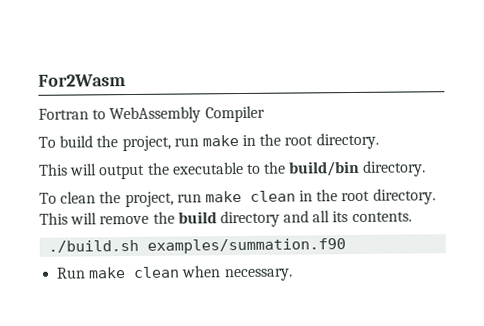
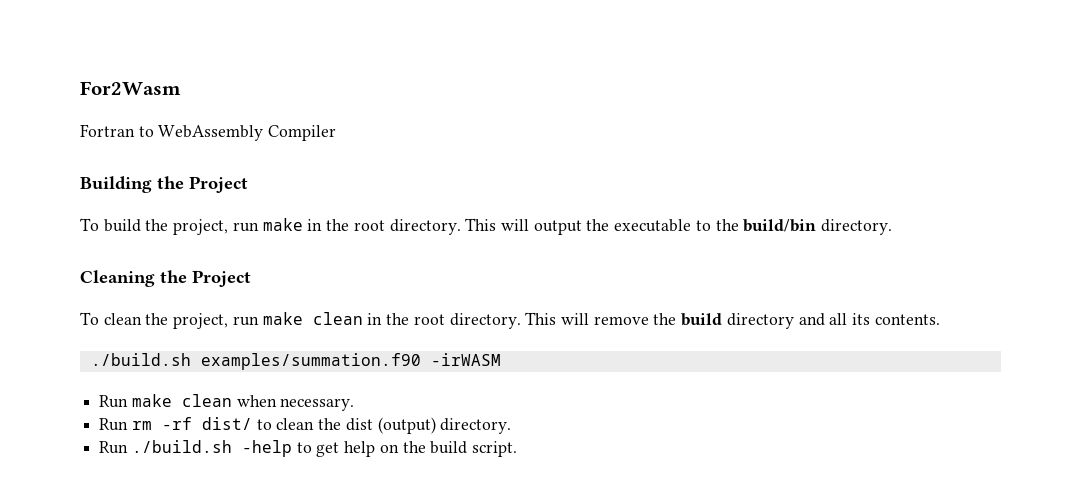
(265, 114) none -> [80,176,248,193] // Building the Project
(379, 141) // -> (461, 227) none
(427, 168) none -> [80,270,251,287] // Cleaning the Project
(347, 246) none -> [430,353,501,366] -irWASM
(293, 275) none -> [99,417,512,434] [99,440,518,457] // Run rm -rf dist/ to clean the dist (output) directory. // Run ./build.sh -help to get help on the build script.

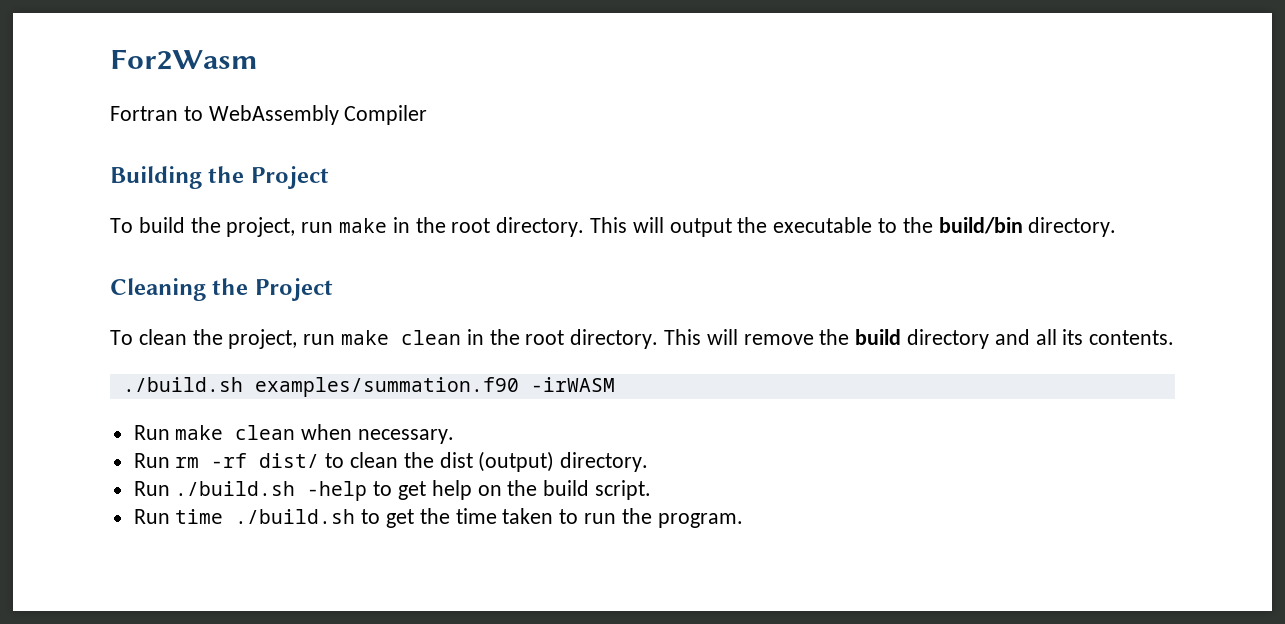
(518, 449) none -> [133,508,743,528] // Run time ./build.sh to get the time taken to run the program.

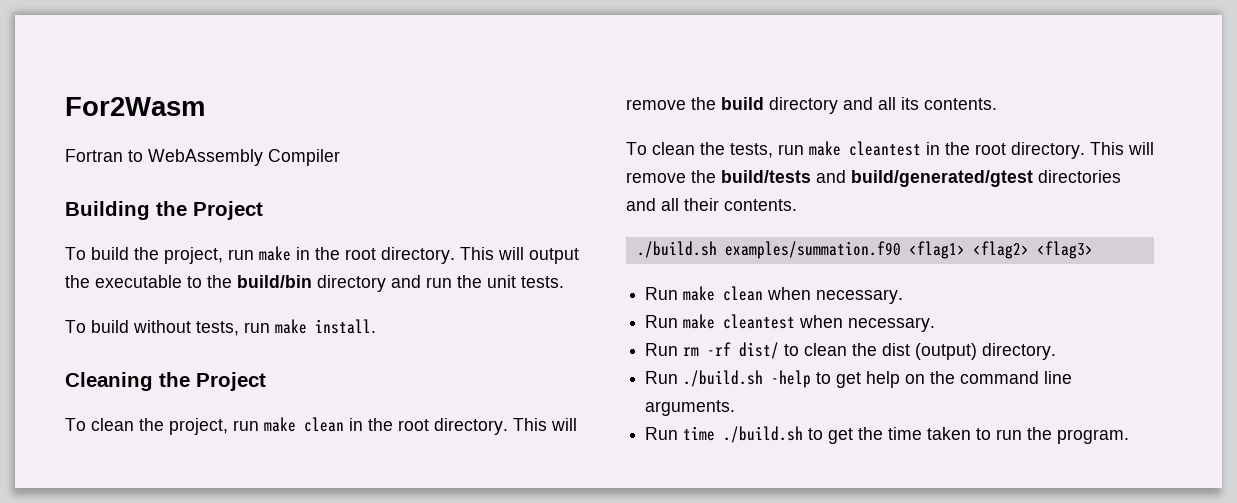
[1028,217,1117,237] directory. -> [317,275,564,292] [65,319,376,336] directory and run the unit tests. // To build without tests, run make install.
(1175, 337) none -> [626,141,1154,159] [626,170,1121,187] [626,198,797,211] // To clean the tests, run make cleantest in the root directory. This will remove the build/tests and build/generated/gtest directories and all their contents.
[530,377,615,392] -irWASM -> [908,241,1093,259] <flag1> <flag2> <flag3>
(455, 436) none -> [645,314,936,332] // Run make cleantest when necessary.
[543,480,652,500] build script. -> [960,371,1073,384] [645,400,736,416] command line arguments.

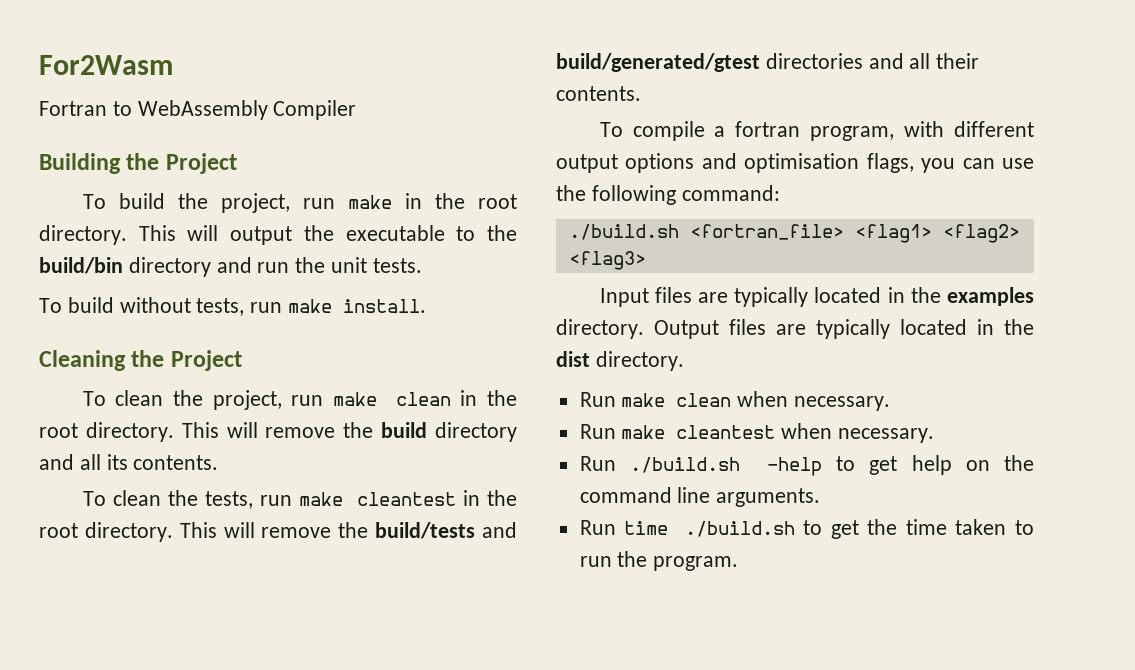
[636,241,901,259] // ./build.sh examples/summation.f90 -> [599,121,1034,141] [556,153,1034,173] [556,185,780,205] [568,224,844,240] // To compile a fortran program, with different output options and optimisation flags, you can use the following command: // ./build.sh <fortran_file>
(1093, 250) none -> [599,287,1034,307] [556,319,1034,339] [556,351,684,371] // Input files are typically located in the examples directory. Output files are typically located in the dist directory.
[645,342,1057,360] // Run rm -rf dist/ to clean the dist (output) directory. -> (935, 435) none

